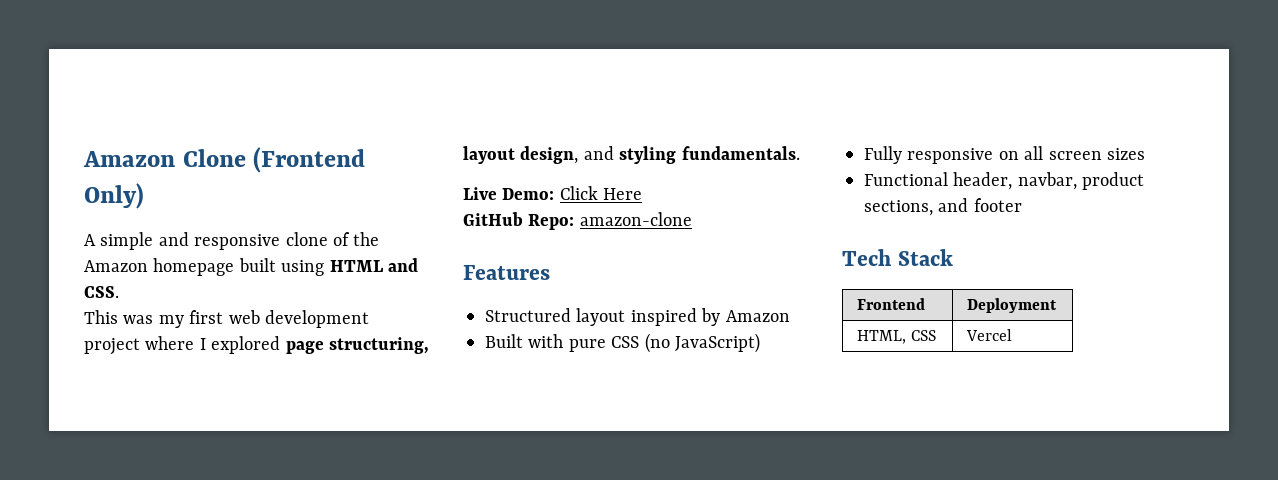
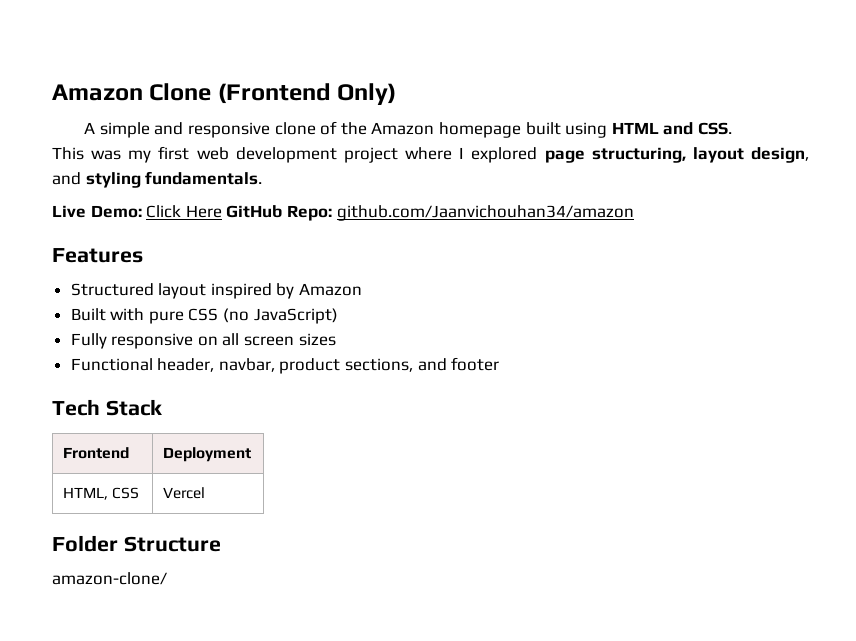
(643, 194) // -> (222, 211) none
[579,212,692,226] amazon-clone -> [336,205,634,221] github.com/Jaanvichouhan34/amazon
(1012, 335) none -> [52,535,221,552] [52,572,167,585] // Folder Structure // amazon-clone/

